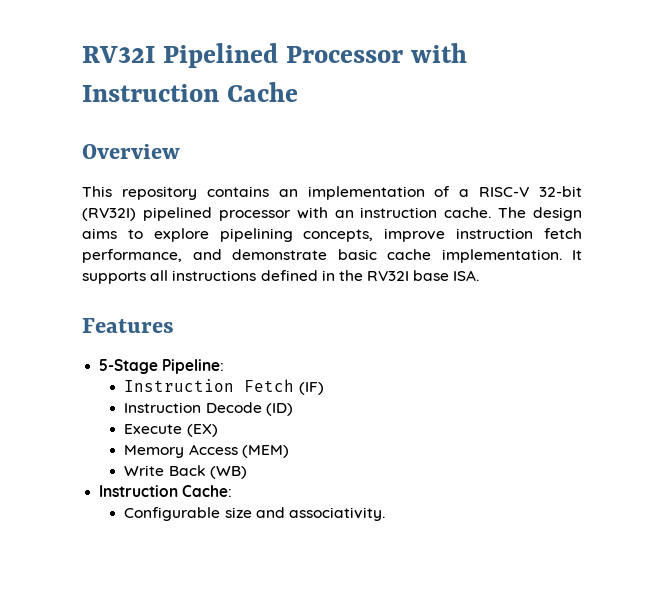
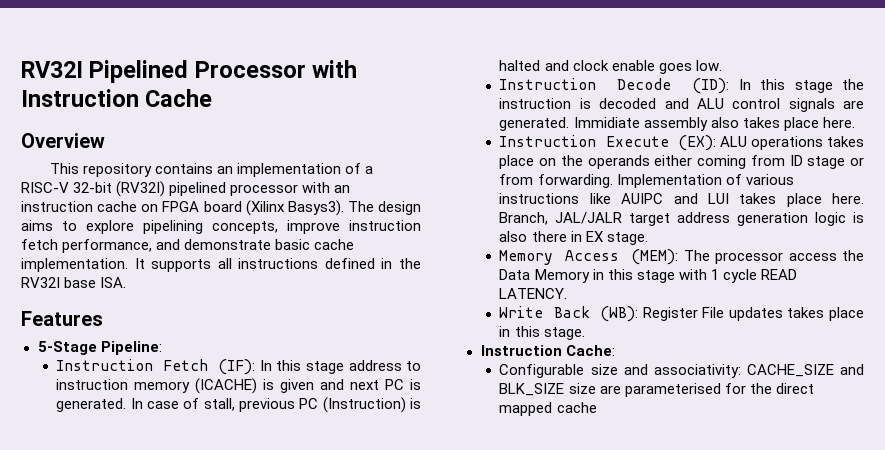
[444,207,492,218] cache. -> [97,200,344,216] cache on FPGA board (Xilinx Basys3).
[298,382,324,395] [124,402,293,416] [124,424,218,437] [124,444,289,458] [124,465,247,479] (IF) // Instruction Decode (ID) // Execute (EX) // Memory Access (MEM) // Write Back (WB) -> [218,359,421,375] [56,378,421,394] [56,397,422,413] [499,60,722,74] [499,78,864,94] [499,98,864,112] [499,117,855,131] [499,135,864,151] [499,155,864,169] [499,174,794,188] [499,193,865,207] [499,212,864,226] [499,231,648,245] [499,249,864,265] [499,269,797,283] [499,288,568,299] [499,306,864,322] [499,326,585,340] (IF): In this stage address to instruction memory (ICACHE) is given and next PC is generated. In case of stall, previous PC (Instruction) is halted and clock enable goes low. // Instruction Decode (ID): In this stage the instruction is decoded and ALU control signals are generated. Immidiate assembly also takes place here. // Instruction Execute (EX): ALU operations takes place on the operands either coming from ID stage or from forwarding. Implementation of various instructions like AUIPC and LUI takes place here. Branch, JAL/JALR target address generation logic is also there in EX stage. // Memory Access (MEM): The processor access the Data Memory in this stage with 1 cycle READ LATENCY. // Write Back (WB): Register File updates takes place in this stage.
[289,507,386,521] associativity. -> [653,364,864,378] [499,383,814,397] [499,402,597,416] associativity: CACHE_SIZE and BLK_SIZE size are parameterised for the direct mapped cache

